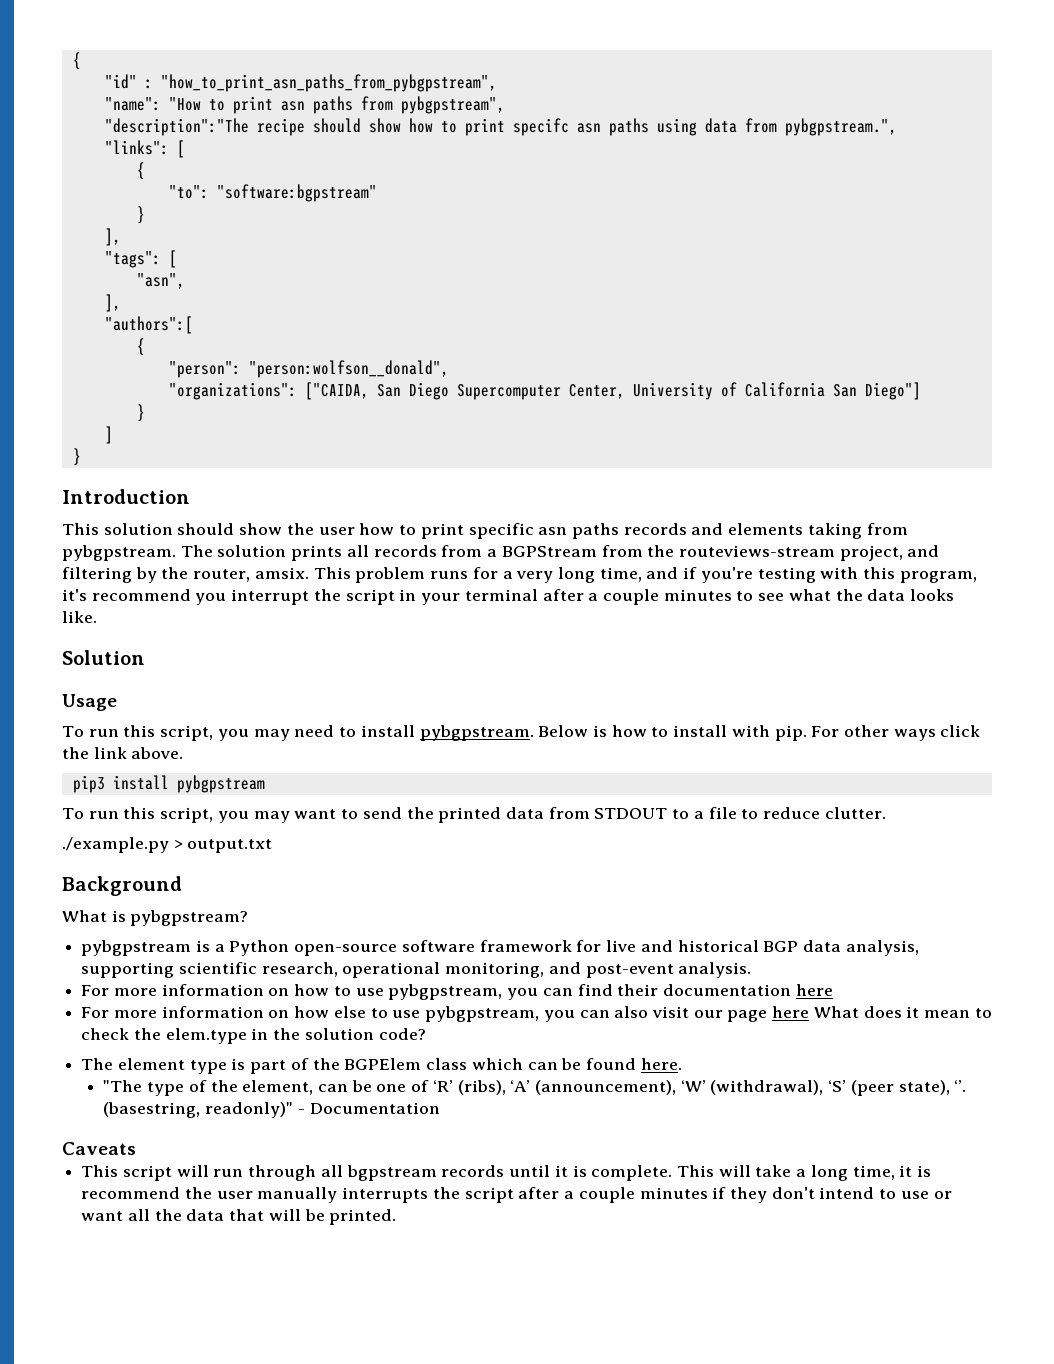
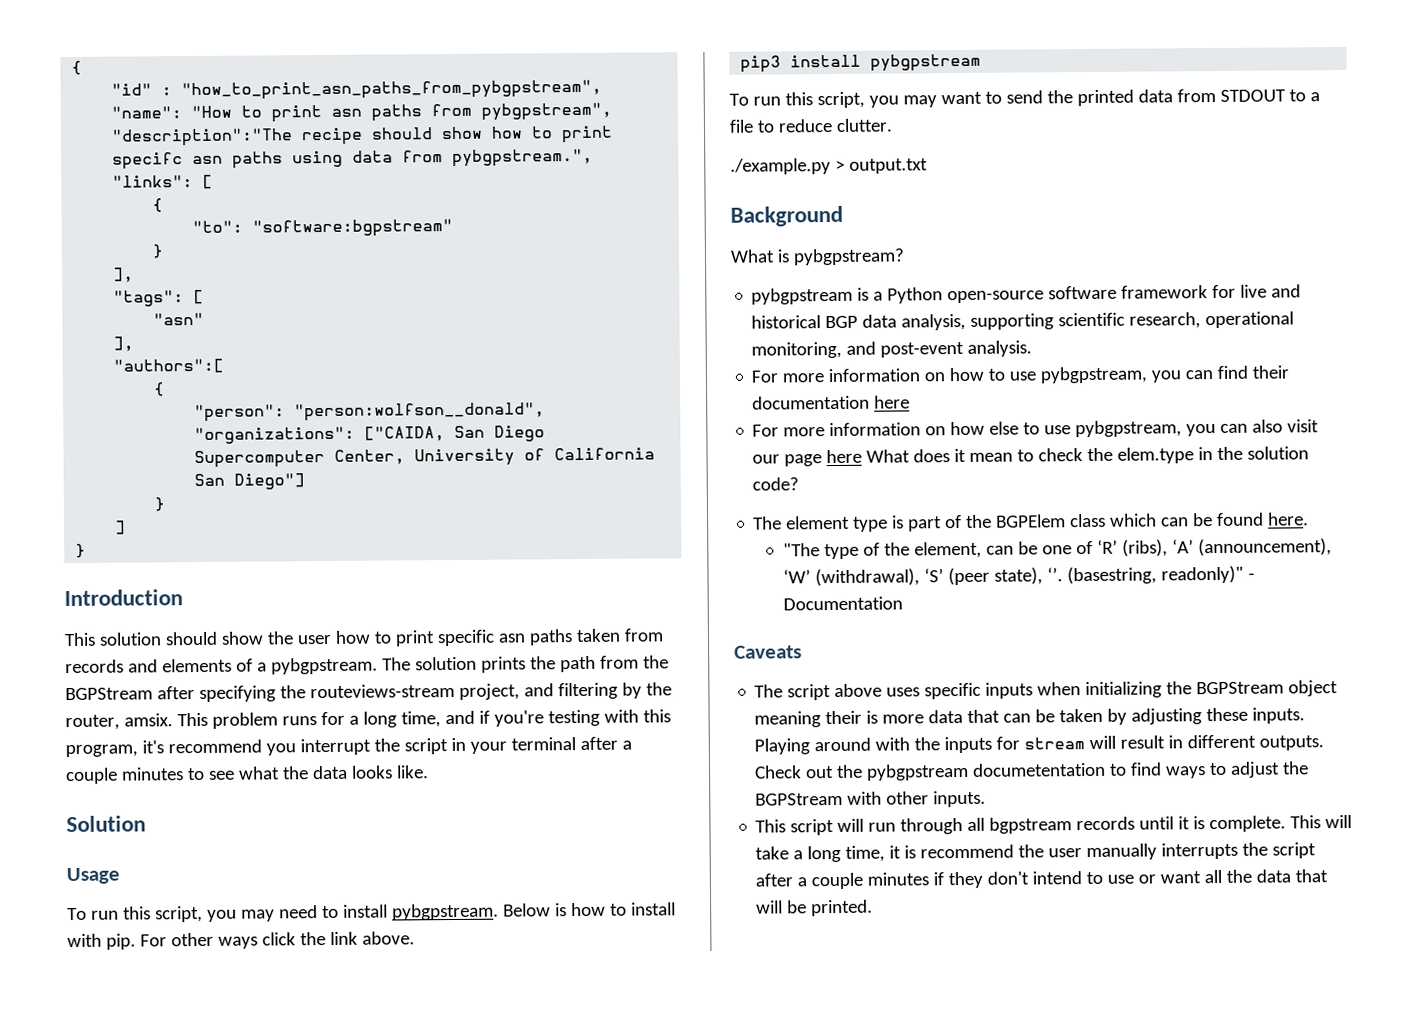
[136,273,185,289] "asn", -> [153,312,205,326] "asn"
(619, 531) none -> [575,628,664,643] taken from
[807,523,908,539] taking from -> [235,658,267,672] of a
[346,545,643,557] all records from a BGPStream from -> [529,655,669,673] [65,685,276,702] the path from the BGPStream after specifying
[516,571,554,583] very -> (359, 720) none
(136, 1148) none -> [754,680,1339,701] [754,707,1306,728] [754,734,1325,755] [754,761,1310,781] [755,790,987,808] // The script above uses specific inputs when initializing the BGPStream object meaning their is more data that can be taken by adjusting these inputs. Playing around with the inputs for stream will result in different outputs. Check out the pybgpstream documetentation to find ways to adjust the BGPStream with other inputs.

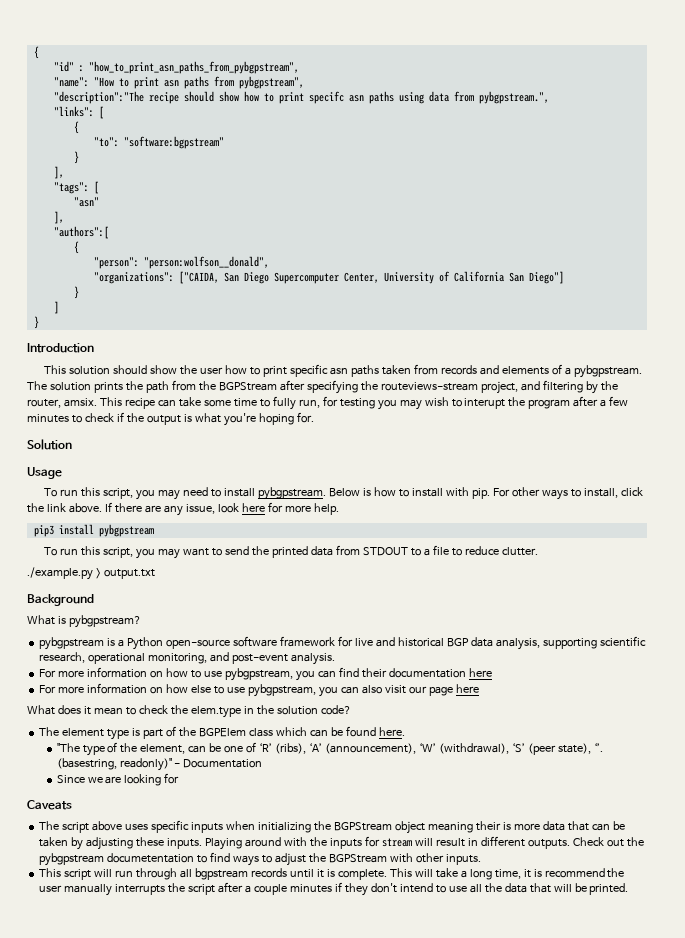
[211,709,671,729] [65,736,632,758] [65,767,118,785] problem runs for a long time, and if you're testing with this program, it's recommend you interrupt the script in your terminal after a couple -> [124,396,629,410] recipe can take some time to fully run, for testing you may wish to interupt the program after a few
[208,765,429,780] see what the data looks like. -> [84,412,314,426] check if the output is what you're hoping for.
(258, 942) none -> [570,488,618,498] to install,
(415, 938) none -> [104,502,339,516] If there are any issue, look here for more help.
(863, 456) none -> (479, 688) //
(904, 603) none -> [56,773,180,786] // Since we are looking for
[1138,871,1202,884] or want -> (467, 889) none

